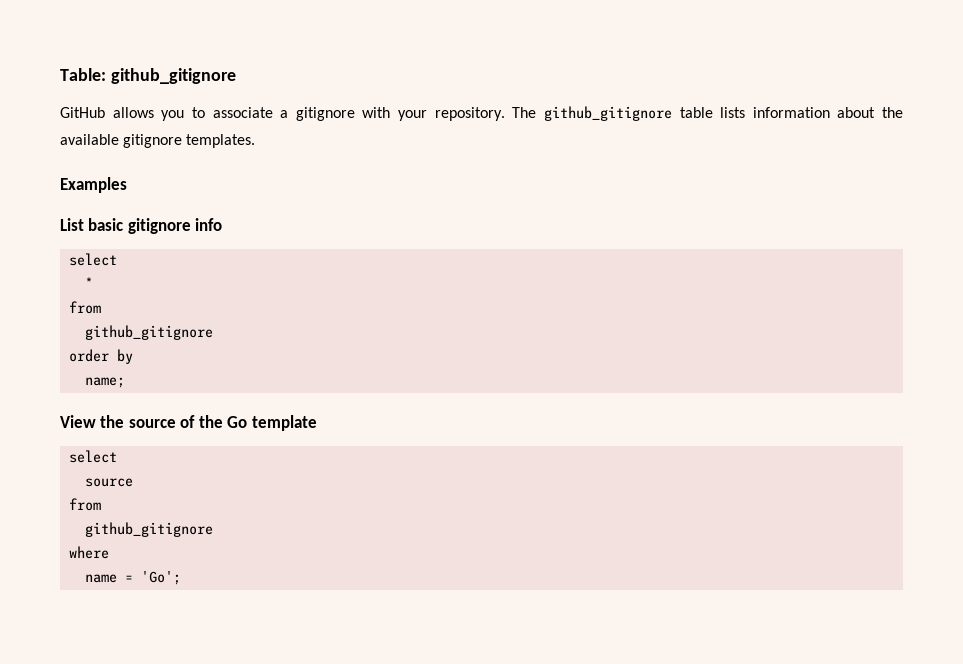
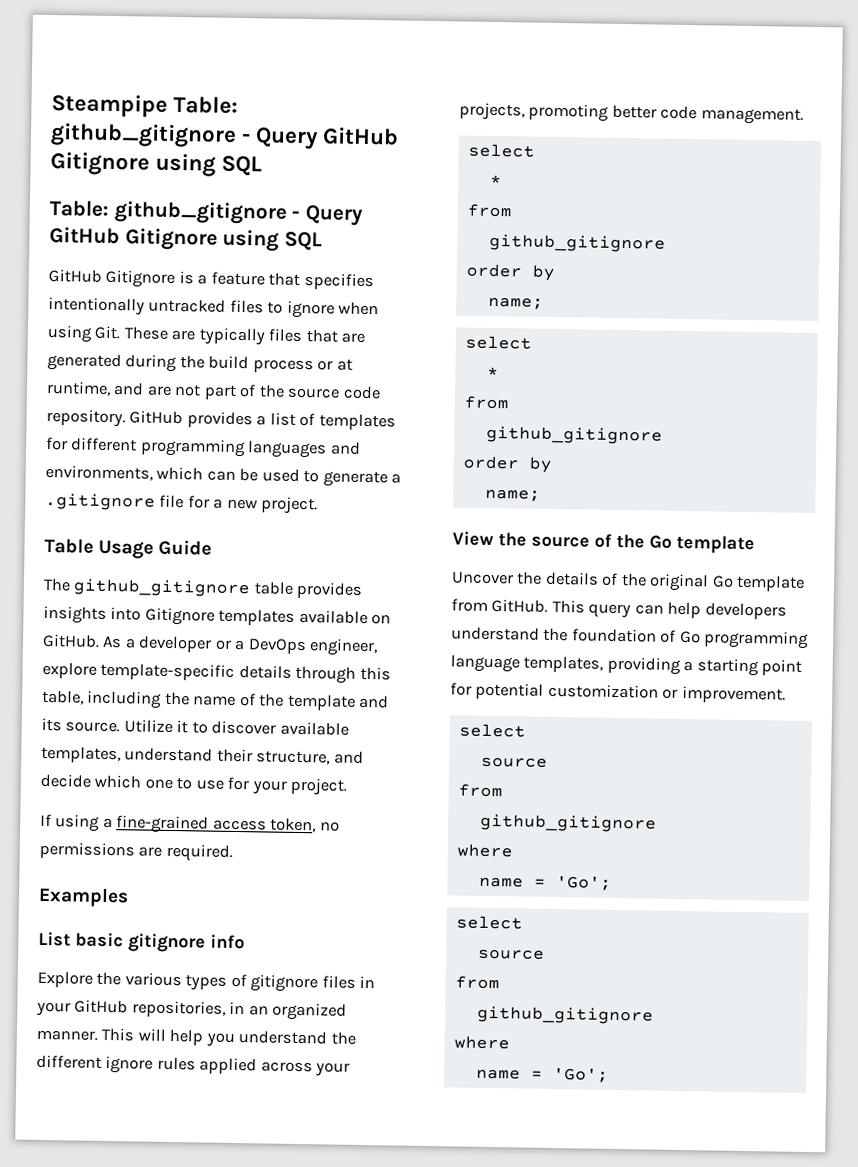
[60,68,236,84] [60,106,903,121] [60,134,256,148] Table: github_gitignore // GitHub allows you to associate a gitignore with your repository. The github_gitignore table lists information about the available gitignore templates. -> [51,94,239,118] [50,123,400,150] [50,152,263,177] [49,199,364,226] [49,226,324,252] [48,268,374,291] [48,296,380,319] [47,324,366,346] [47,352,353,374] [46,380,381,400] [46,408,396,431] [46,436,361,459] [45,464,402,488] [45,492,319,515] [44,537,213,559] [43,577,364,599] [43,605,392,626] [42,633,379,657] [42,661,391,684] [42,689,390,711] [41,717,349,736] [41,745,364,765] [40,773,348,796] [40,813,340,834] [39,841,233,862] Steampipe Table: github_gitignore - Query GitHub Gitignore using SQL // Table: github_gitignore - Query GitHub Gitignore using SQL // GitHub Gitignore is a feature that specifies intentionally untracked files to ignore when using Git. These are typically files that are generated during the build process or at runtime, and are not part of the source code repository. GitHub provides a list of templates for different programming languages and environments, which can be used to generate a .gitignore file for a new project. // Table Usage Guide // The github_gitignore table provides insights into Gitignore templates available on GitHub. As a developer or a DevOps engineer, explore template-specific details through this table, including the name of the template and its source. Utilize it to discover available templates, understand their structure, and decide which one to use for your project. // If using a fine-grained access token, no permissions are required.
(223, 224) none -> [37,970,376,993] [36,999,348,1021] [36,1027,356,1048] [36,1054,351,1077] [459,102,804,125] [467,143,535,158] [489,174,502,187] [466,203,512,218] [488,233,666,253] [465,263,556,281] [487,296,544,310] // Explore the various types of gitignore files in your GitHub repositories, in an organized manner. This will help you understand the different ignore rules applied across your projects, promoting better code management. // select // * // from // github_gitignore // order by // name;
[69,450,118,463] [85,478,134,487] [69,498,102,511] [85,522,214,537] [69,546,110,559] [85,571,182,585] // select // source // from // github_gitignore // where // name = 'Go'; -> [452,571,806,592] [451,598,787,620] [451,626,810,649] [450,654,803,677] [450,682,786,704] [458,723,526,738] [480,756,548,768] [457,783,503,798] [479,813,657,833] [456,843,513,858] [478,876,612,891] [455,915,523,930] [477,948,545,960] [454,975,500,990] [476,1005,654,1025] [453,1035,510,1050] [475,1067,609,1083] // Uncover the details of the original Go template from GitHub. This query can help developers understand the foundation of Go programming language templates, providing a starting point for potential customization or improvement. // select // source // from // github_gitignore // where // name = 'Go'; // select // source // from // github_gitignore // where // name = 'Go';

